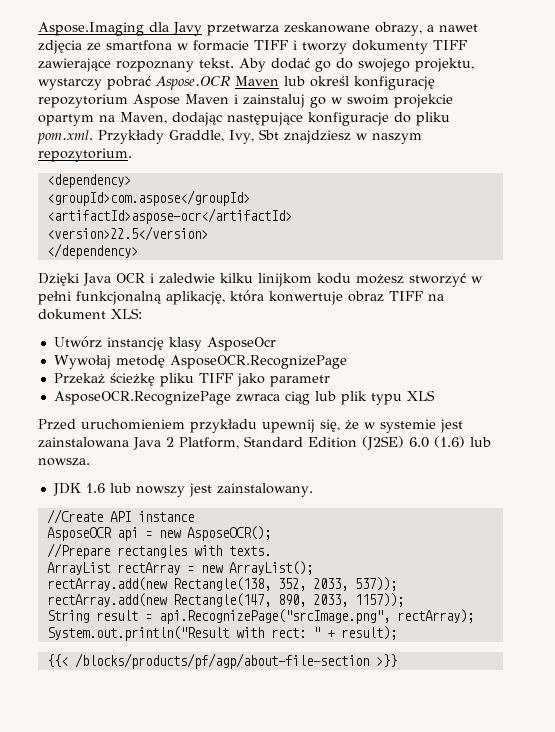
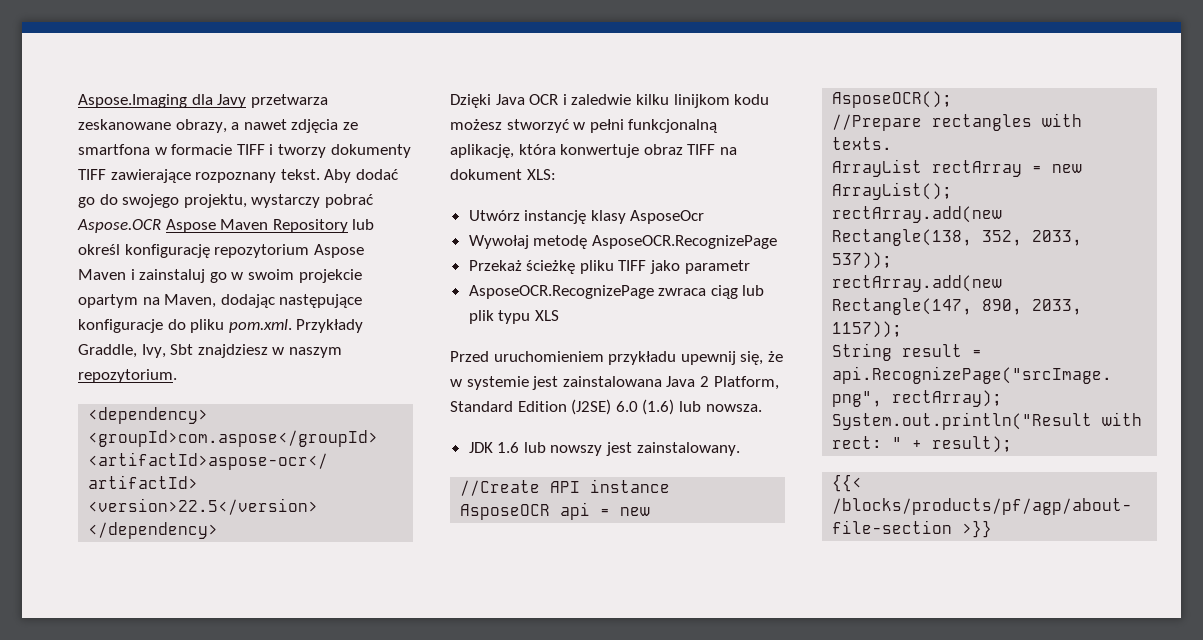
[235,76,279,86] Maven -> [165,219,348,233] Aspose Maven Repository

